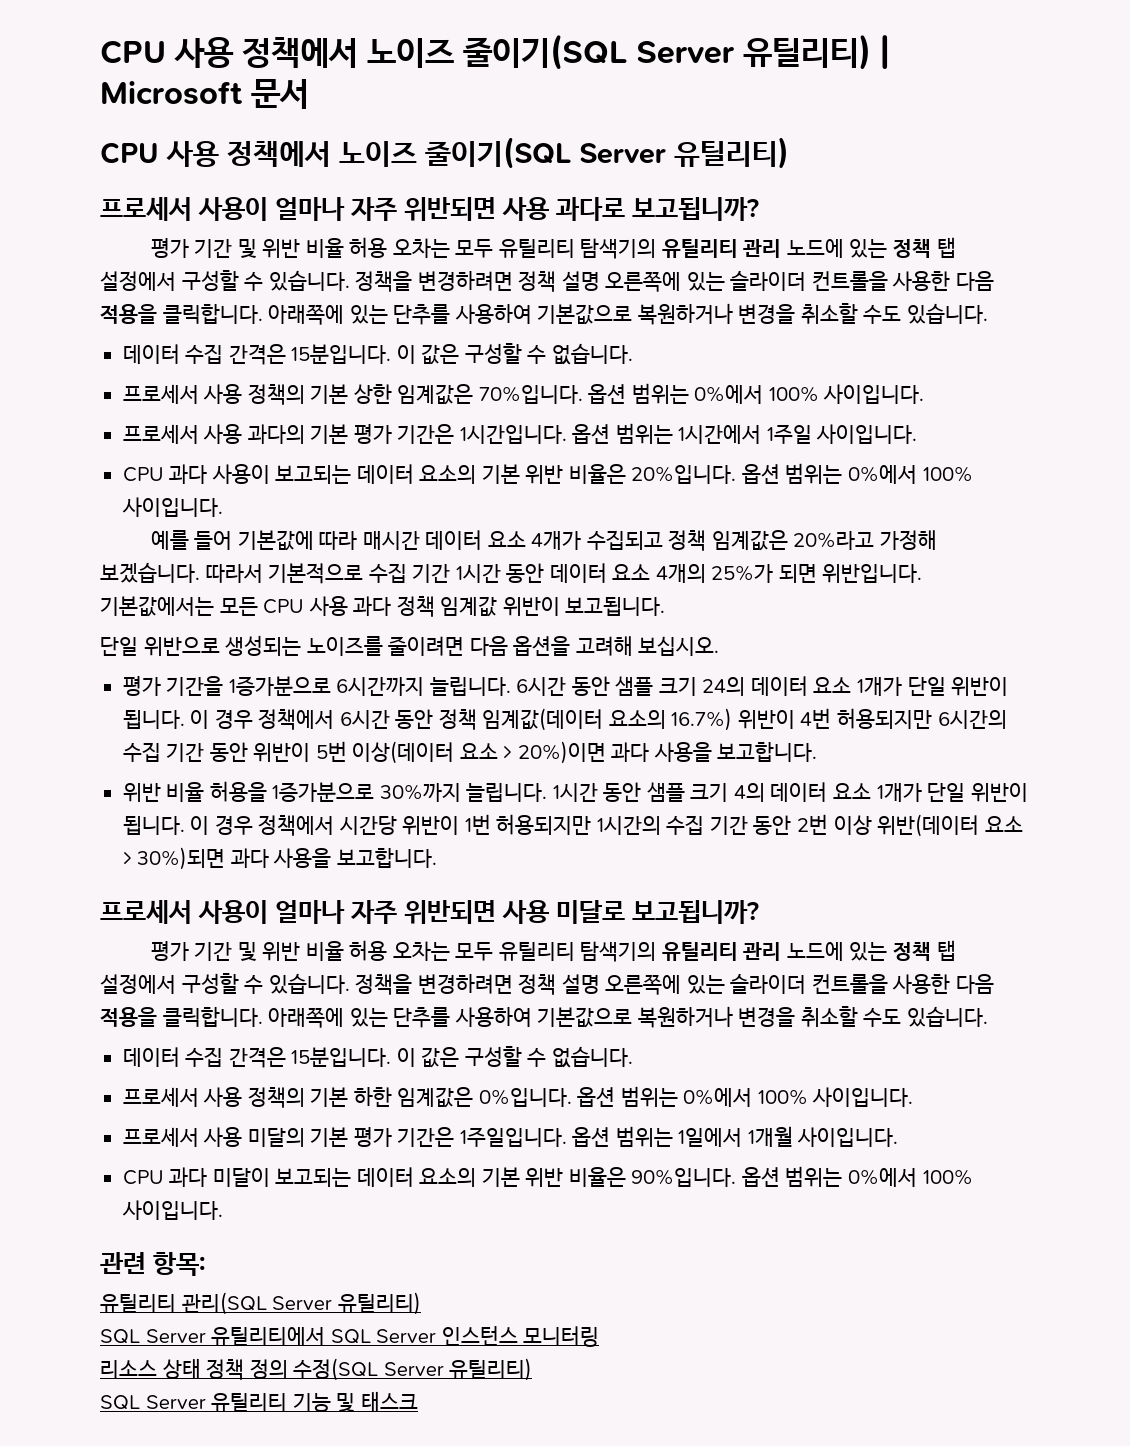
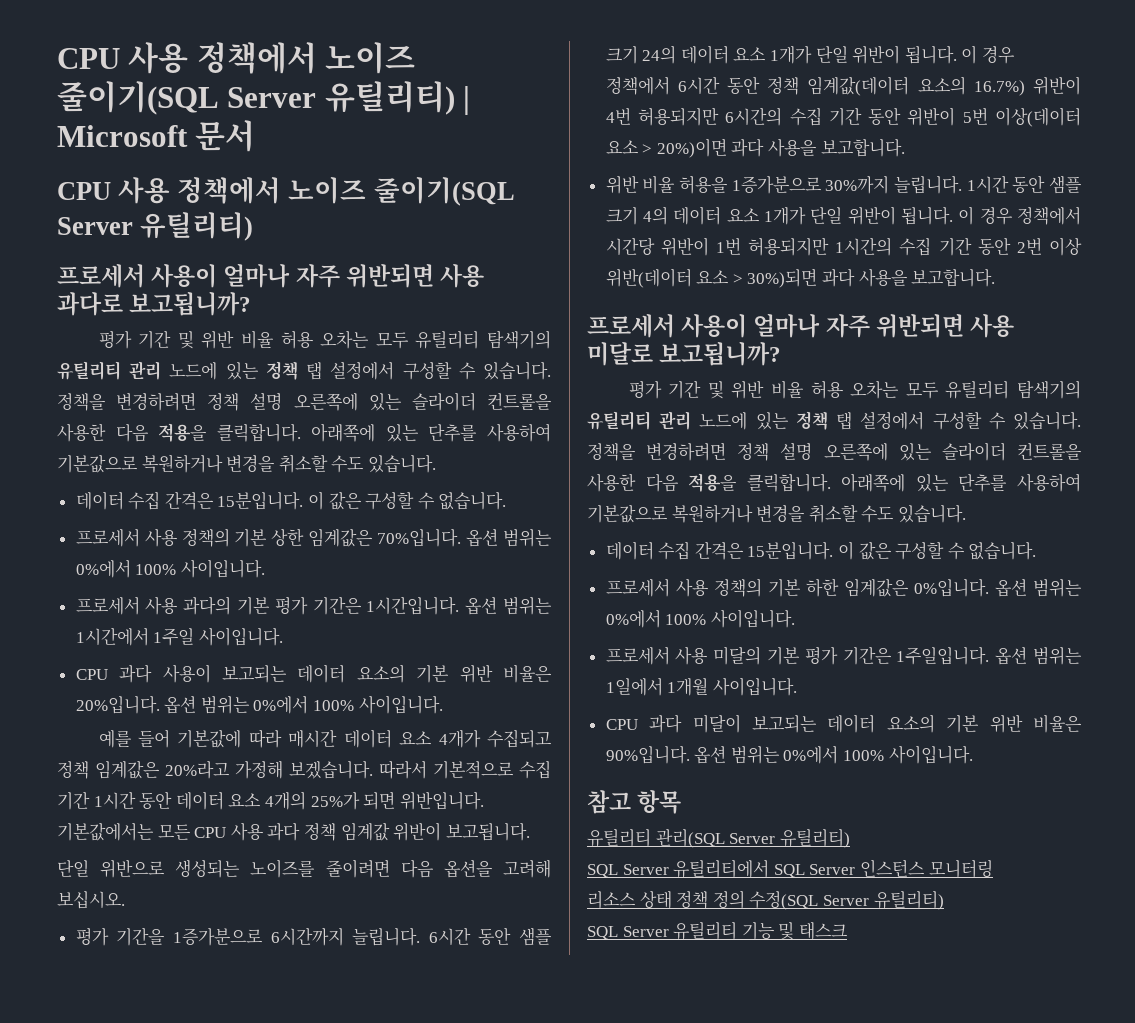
[100,1252,206,1276] 관련 항목: -> [587,790,682,814] 참고 항목

